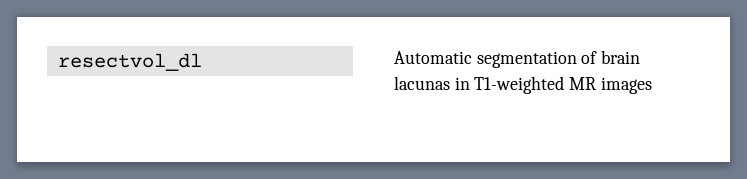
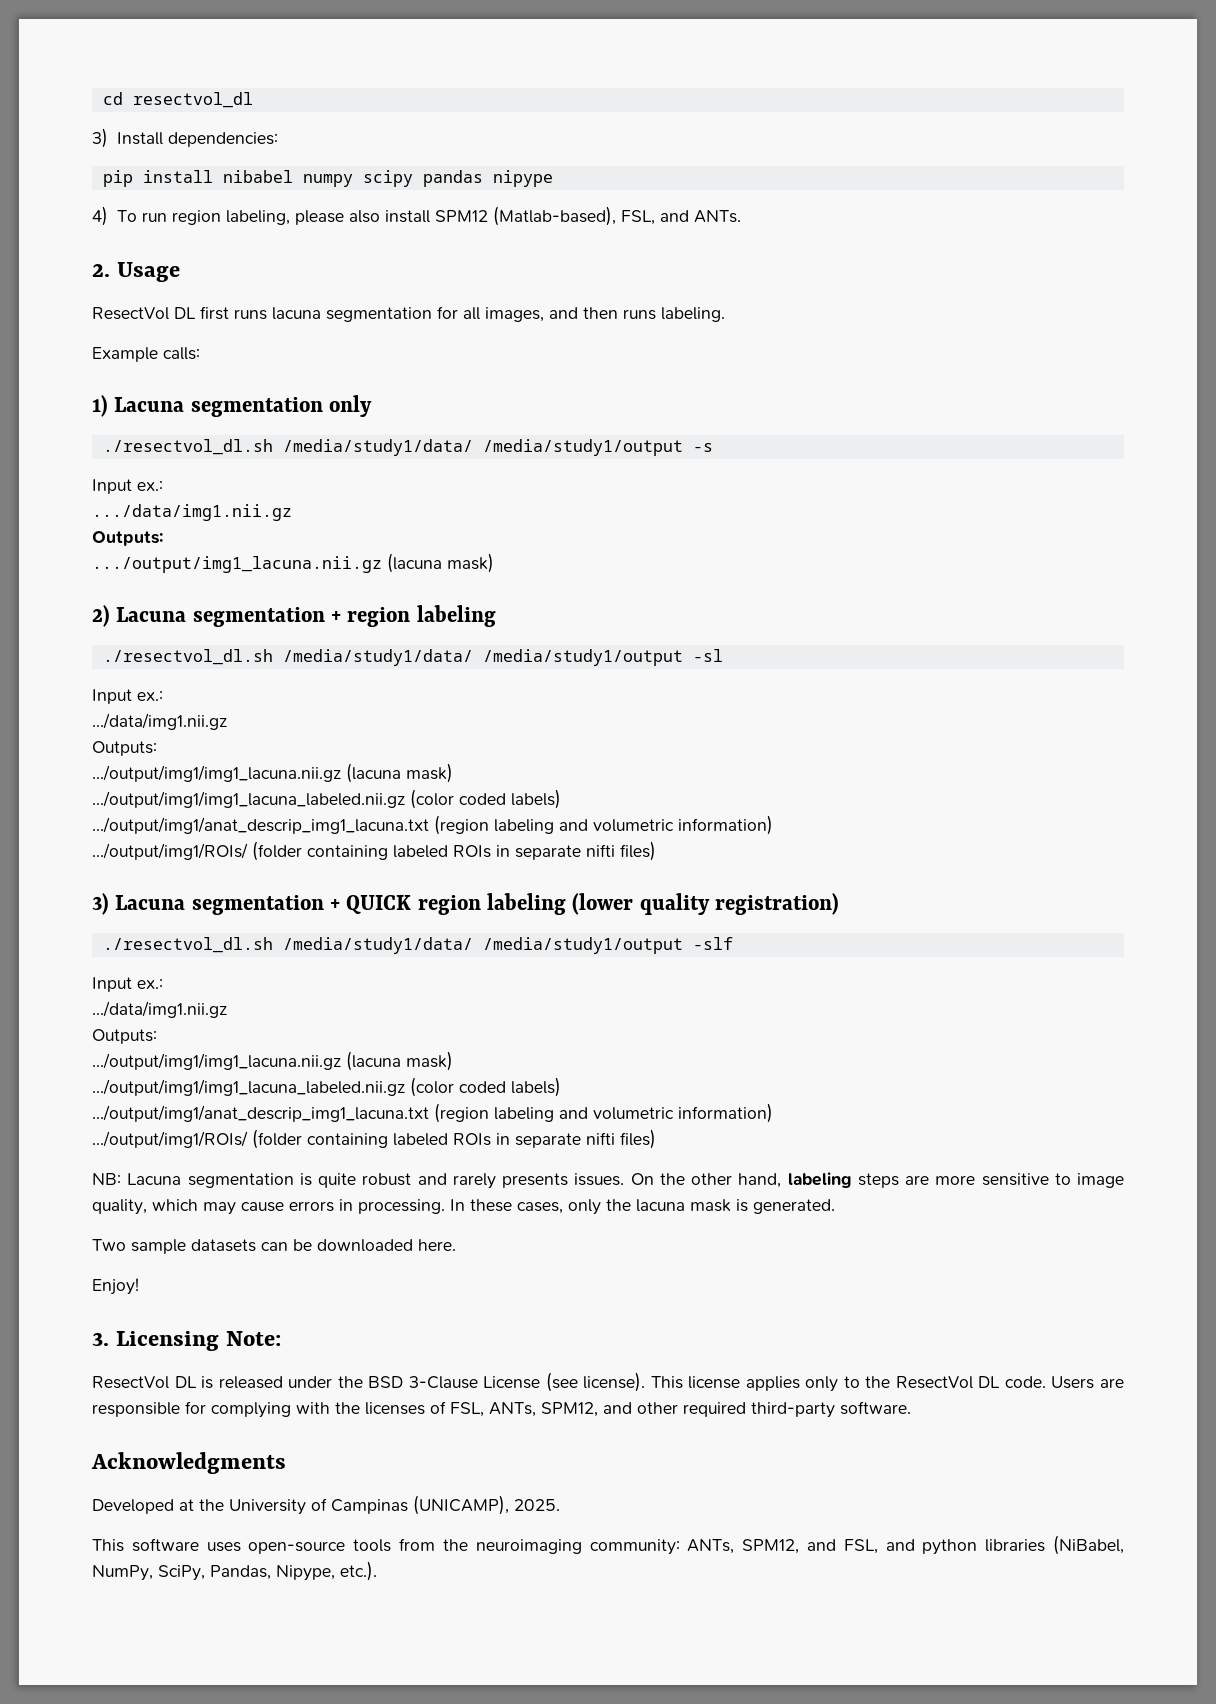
(57, 62) none -> [102,92,123,105] cd
[394,50,641,68] [394,76,652,94] Automatic segmentation of brain lacunas in T1-weighted MR images -> [92,128,278,148] [102,170,553,187] [92,206,741,226] [92,262,181,282] [92,306,725,322] [92,347,200,362] [92,395,373,417] [102,439,713,456] [92,479,163,494] [92,504,292,521] [92,531,163,546] [92,553,494,573] [92,605,496,627] [102,649,723,666] [92,689,163,704] [92,713,227,730] [92,741,157,756] [92,763,453,783] [92,789,561,809] [92,815,773,835] [92,841,656,861] [92,893,840,915] [102,937,733,954] [92,977,163,992] [92,1001,227,1018] [92,1029,157,1044] [92,1051,453,1071] [92,1077,561,1097] [92,1103,773,1123] [92,1129,656,1149] [92,1172,1124,1189] [92,1199,835,1215] [92,1239,456,1254] [92,1278,139,1295] [92,1331,282,1351] [92,1372,1124,1392] [92,1401,911,1418] [91,1452,286,1474] [92,1495,560,1515] [92,1535,1124,1555] [92,1561,377,1581] 3) Install dependencies: // pip install nibabel numpy scipy pandas nipype // 4) To run region labeling, please also install SPM12 (Matlab-based), FSL, and ANTs. // 2. Usage // ResectVol DL first runs lacuna segmentation for all images, and then runs labeling. // Example calls: // 1) Lacuna segmentation only // ./resectvol_dl.sh /media/study1/data/ /media/study1/output -s // Input ex.: // .../data/img1.nii.gz // Outputs: // .../output/img1_lacuna.nii.gz (lacuna mask) // 2) Lacuna segmentation + region labeling // ./resectvol_dl.sh /media/study1/data/ /media/study1/output -sl // Input ex.: // .../data/img1.nii.gz // Outputs: // .../output/img1/img1_lacuna.nii.gz (lacuna mask) // .../output/img1/img1_lacuna_labeled.nii.gz (color coded labels) // .../output/img1/anat_descrip_img1_lacuna.txt (region labeling and volumetric information) // .../output/img1/ROIs/ (folder containing labeled ROIs in separate nifti files) // 3) Lacuna segmentation + QUICK region labeling (lower quality registration) // ./resectvol_dl.sh /media/study1/data/ /media/study1/output -slf // Input ex.: // .../data/img1.nii.gz // Outputs: // .../output/img1/img1_lacuna.nii.gz (lacuna mask) // .../output/img1/img1_lacuna_labeled.nii.gz (color coded labels) // .../output/img1/anat_descrip_img1_lacuna.txt (region labeling and volumetric information) // .../output/img1/ROIs/ (folder containing labeled ROIs in separate nifti files) // NB: Lacuna segmentation is quite robust and rarely presents issues. On the other hand, labeling steps are more sensitive to image quality, which may cause errors in processing. In these cases, only the lacuna mask is generated. // Two sample datasets can be downloaded here. // Enjoy! // 3. Licensing Note: // ResectVol DL is released under the BSD 3-Clause License (see license). This license applies only to the ResectVol DL code. Users are responsible for complying with the licenses of FSL, ANTs, SPM12, and other required third-party software. // Acknowledgments // Developed at the University of Campinas (UNICAMP), 2025. // This software uses open-source tools from the neuroimaging community: ANTs, SPM12, and FSL, and python libraries (NiBabel, NumPy, SciPy, Pandas, Nipype, etc.).

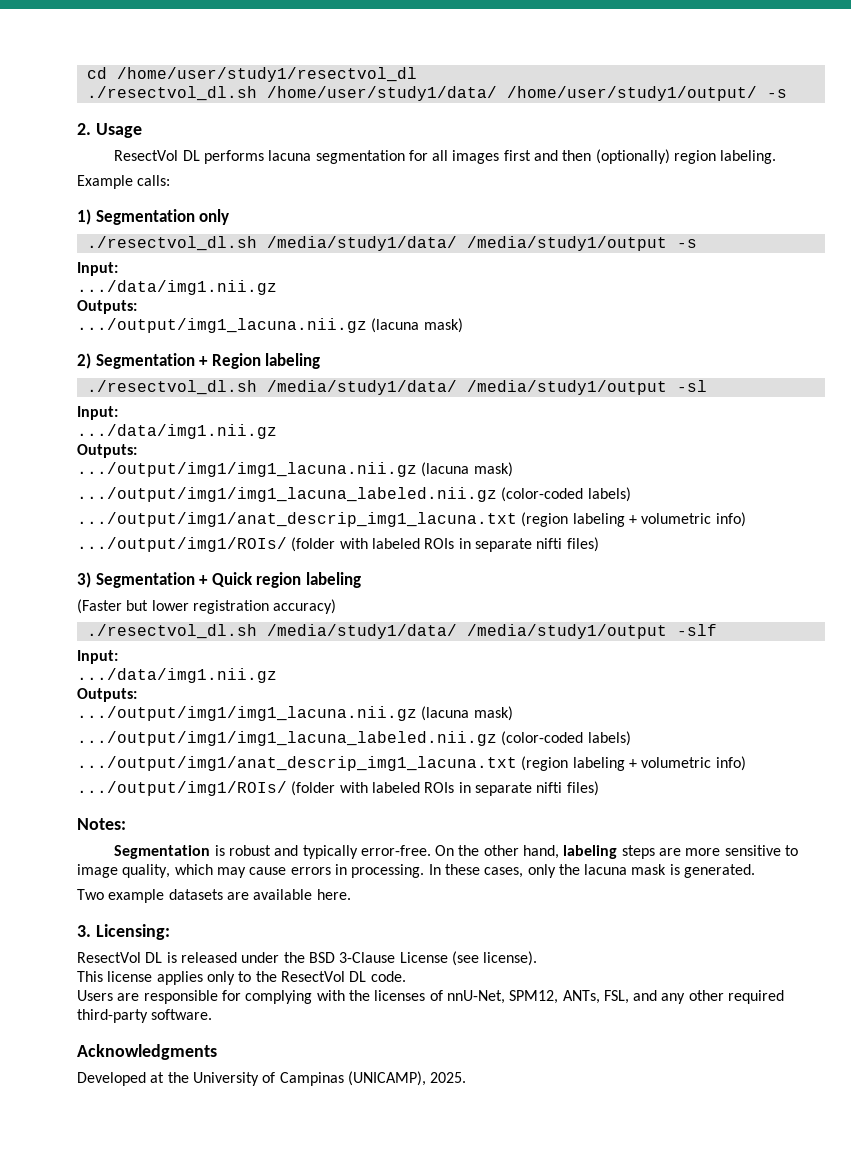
[132,92,253,108] [92,128,278,148] [102,170,553,187] [92,206,741,226] resectvol_dl // 3) Install dependencies: // pip install nibabel numpy scipy pandas nipype // 4) To run region labeling, please also install SPM12 (Matlab-based), FSL, and ANTs. -> [116,67,417,82] [86,86,787,101] /home/user/study1/resectvol_dl // ./resectvol_dl.sh /home/user/study1/data/ /home/user/study1/output/ -s
[200,306,267,320] first runs -> [203,150,264,164] performs
[485,307,656,322] images, and then runs -> [452,149,717,164] images first and then (optionally) region
[114,397,323,417] Lacuna segmentation -> [95,209,195,225] Segmentation
[92,479,163,494] Input ex.: -> [77,262,118,276] Input:
[116,607,411,627] Lacuna segmentation + region -> [95,353,261,369] Segmentation + Region
[92,689,163,704] [92,713,227,730] [92,741,157,756] [92,763,453,783] [92,789,561,809] [92,815,773,835] [92,841,388,861] Input ex.: // .../data/img1.nii.gz // Outputs: // .../output/img1/img1_lacuna.nii.gz (lacuna mask) // .../output/img1/img1_lacuna_labeled.nii.gz (color coded labels) // .../output/img1/anat_descrip_img1_lacuna.txt (region labeling and volumetric information) // .../output/img1/ROIs/ (folder containing -> [77,406,118,420] [77,424,277,439] [77,444,137,458] [77,462,513,477] [77,487,631,502] [77,512,746,527] [77,537,368,552] Input: // .../data/img1.nii.gz // Outputs: // .../output/img1/img1_lacuna.nii.gz (lacuna mask) // .../output/img1/img1_lacuna_labeled.nii.gz (color-coded labels) // .../output/img1/anat_descrip_img1_lacuna.txt (region labeling + volumetric info) // .../output/img1/ROIs/ (folder with
[115,893,840,915] Lacuna segmentation + QUICK region labeling (lower quality registration) -> [95,572,361,588] [77,599,337,614] Segmentation + Quick region labeling // (Faster but lower registration accuracy)
[92,977,163,992] [92,1001,227,1018] [92,1029,157,1044] [92,1051,453,1071] [92,1077,561,1097] [92,1103,773,1123] [92,1129,656,1149] [92,1173,625,1189] Input ex.: // .../data/img1.nii.gz // Outputs: // .../output/img1/img1_lacuna.nii.gz (lacuna mask) // .../output/img1/img1_lacuna_labeled.nii.gz (color coded labels) // .../output/img1/anat_descrip_img1_lacuna.txt (region labeling and volumetric information) // .../output/img1/ROIs/ (folder containing labeled ROIs in separate nifti files) // NB: Lacuna segmentation is quite robust and rarely presents issues. -> [77,650,118,664] [77,668,277,683] [77,688,137,702] [77,706,513,721] [77,731,631,746] [77,756,746,771] [77,781,599,796] [77,818,126,830] [114,845,431,859] Input: // .../data/img1.nii.gz // Outputs: // .../output/img1/img1_lacuna.nii.gz (lacuna mask) // .../output/img1/img1_lacuna_labeled.nii.gz (color-coded labels) // .../output/img1/anat_descrip_img1_lacuna.txt (region labeling + volumetric info) // .../output/img1/ROIs/ (folder with labeled ROIs in separate nifti files) // Notes: // Segmentation is robust and typically error-free.
[131,1239,413,1254] sample datasets can be downloaded -> [108,889,313,903] example datasets are available
[92,1278,139,1295] // Enjoy! -> (351, 894) none
[116,1331,282,1351] Licensing Note: -> [95,924,170,940] Licensing:
(646, 1382) none -> (538, 958) //
(1046, 1382) none -> (406, 976) //
[450,1402,632,1417] FSL, ANTs, SPM12, and -> [446,990,686,1004] nnU-Net, SPM12, ANTs, FSL, and any
[92,1535,1124,1555] [92,1561,377,1581] // This software uses open-source tools from the neuroimaging community: ANTs, SPM12, and FSL, and python libraries (NiBabel, NumPy, SciPy, Pandas, Nipype, etc.). -> (467, 1077) none

